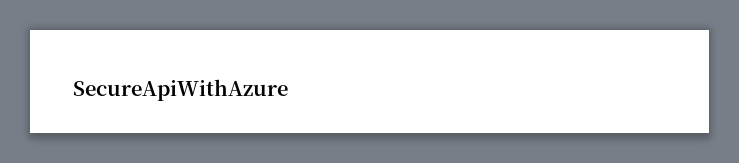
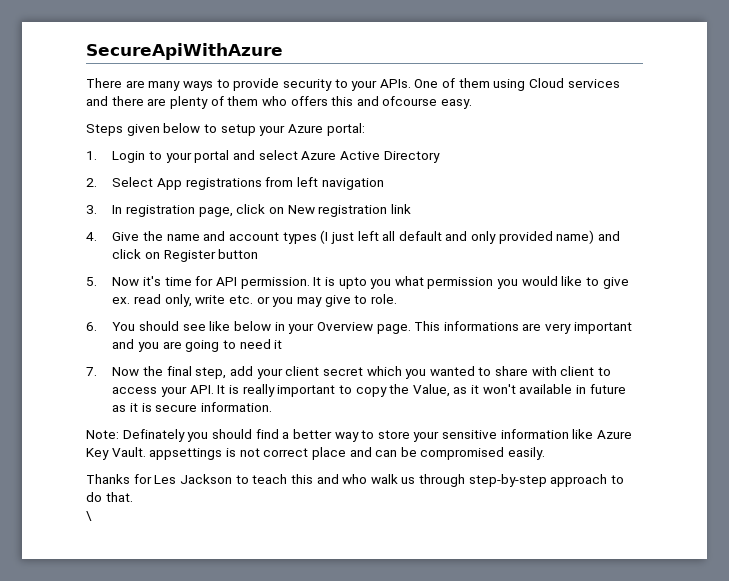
(288, 90) none -> [86,78,620,91] [86,96,473,109] [86,123,365,136] [86,150,440,163] [86,177,384,190] [86,204,411,217] [86,230,621,244] [112,249,259,262] [86,276,629,289] [112,294,397,307] [86,321,632,334] [112,339,283,352] [86,366,612,379] [112,384,626,397] [112,402,272,412] [86,429,633,442] [86,447,546,460] [86,474,625,487] [86,492,133,502] [86,511,92,521] // There are many ways to provide security to your APIs. One of them using Cloud services and there are plenty of them who offers this and ofcourse easy. // Steps given below to setup your Azure portal: // 1. Login to your portal and select Azure Active Directory // 2. Select App registrations from left navigation // 3. In registration page, click on New registration link // 4. Give the name and account types (I just left all default and only provided name) and click on Register button // 5. Now it's time for API permission. It is upto you what permission you would like to give ex. read only, write etc. or you may give to role. // 6. You should see like below in your Overview page. This informations are very important and you are going to need it // 7. Now the final step, add your client secret which you wanted to share with client to access your API. It is really important to copy the Value, as it won't available in future as it is secure information. // Note: Definately you should find a better way to store your sensitive information like Azure Key Vault. appsettings is not correct place and can be compromised easily. // Thanks for Les Jackson to teach this and who walk us through step-by-step approach to do that. // \

